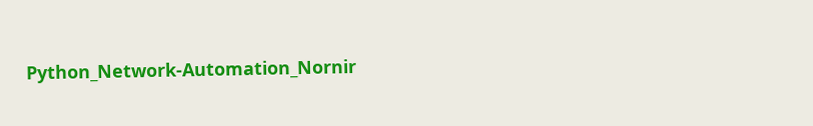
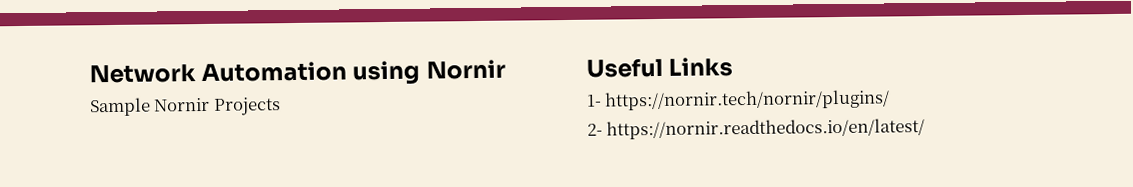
[25,58,357,84] Python_Network-Automation_Nornir -> [89,59,506,86] [90,97,281,117] [586,57,734,78] [587,89,891,111] [587,118,926,140] Network Automation using Nornir // Sample Nornir Projects // Useful Links // 1- https://nornir.tech/nornir/plugins/ // 2- https://nornir.readthedocs.io/en/latest/

